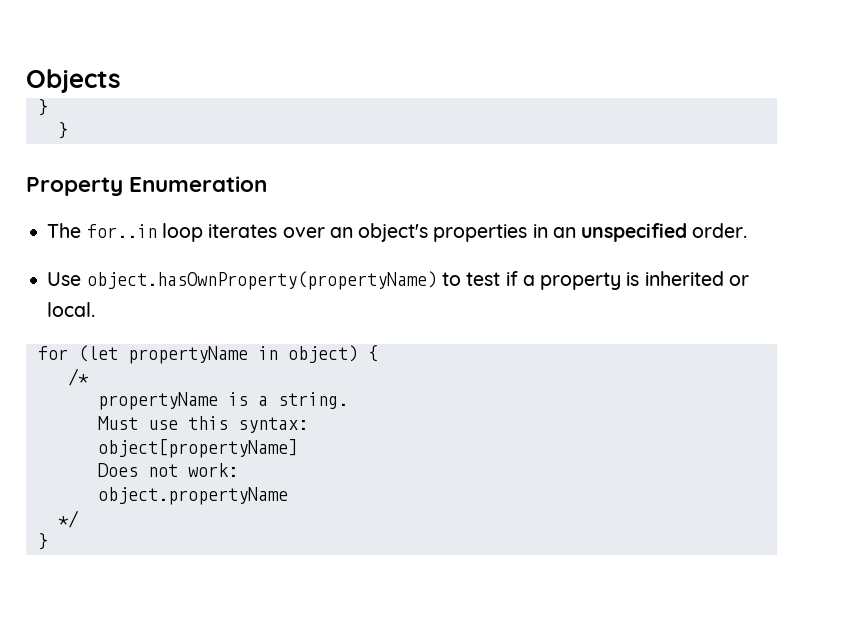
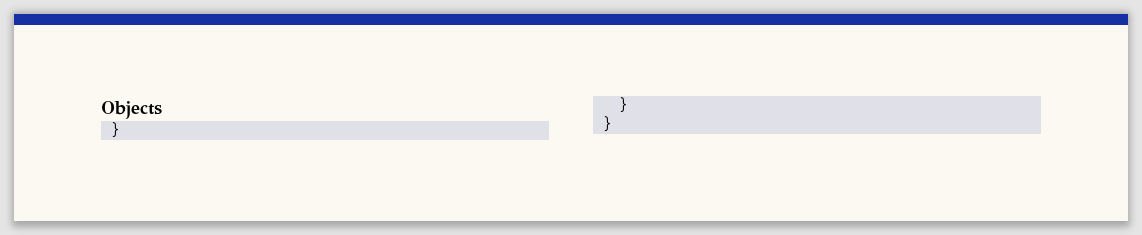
[26,176,268,196] [47,223,748,242] [47,271,749,290] [47,302,96,317] [37,345,378,364] [67,368,89,386] [97,392,348,410] [97,416,308,433] [97,439,298,458] [97,463,238,477] [97,487,288,505] [57,510,79,528] // Property Enumeration // The for..in loop iterates over an object's properties in an unspecified order. // Use object.hasOwnProperty(propertyName) to test if a property is inherited or local. // for (let propertyName in object) { // /* // propertyName is a string. // Must use this syntax: // object[propertyName] // Does not work: // object.propertyName // */ -> (627, 105) none

